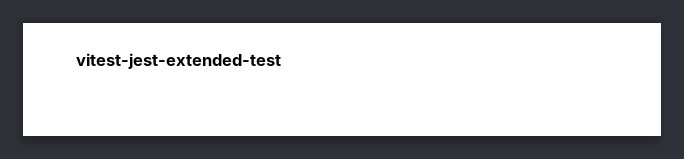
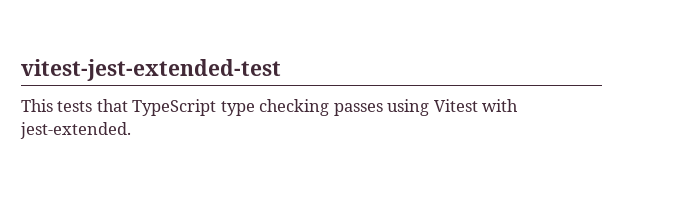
(281, 61) none -> [21,99,519,116] [20,122,131,139] // This tests that TypeScript type checking passes using Vitest with jest-extended.

